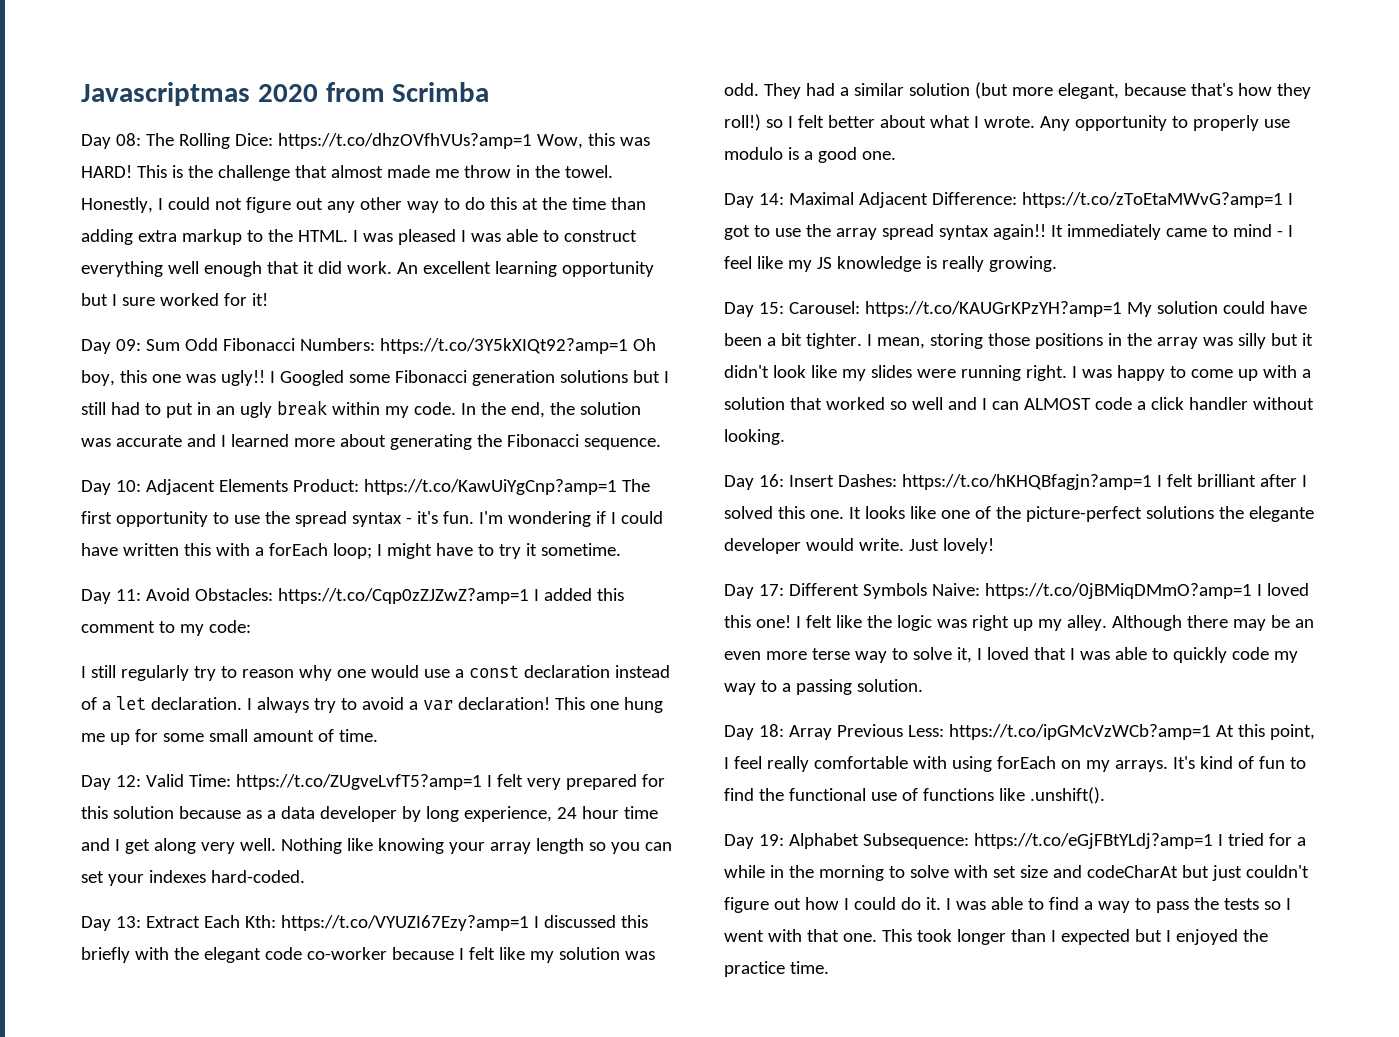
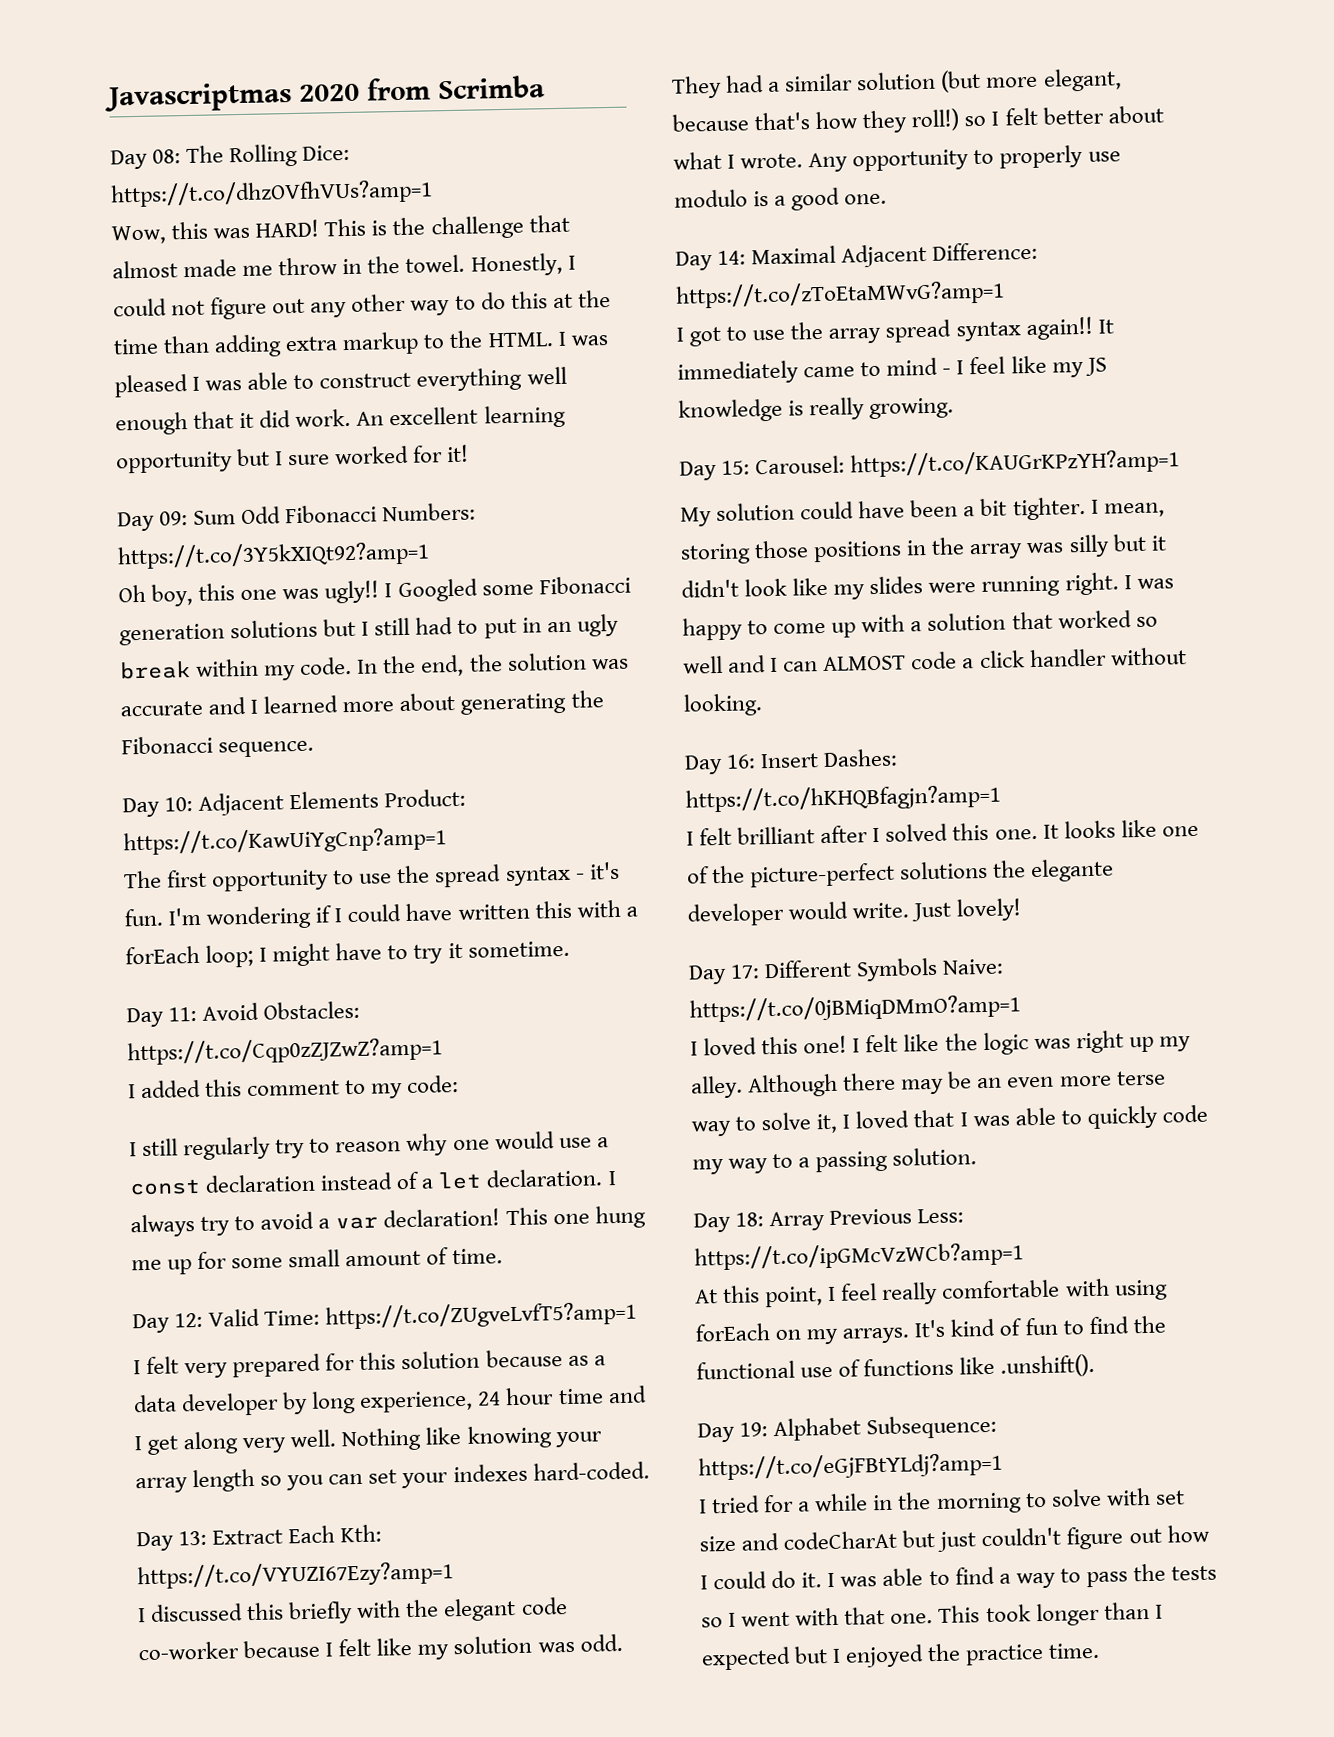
(532, 141) none -> (433, 193) //
(628, 346) none -> (430, 555) //
(617, 487) none -> (447, 841) //
(529, 596) none -> (443, 1051) //
(482, 782) none -> (638, 1315) //
(529, 923) none -> (454, 1575) //
(1283, 200) none -> (1005, 294) //
(1122, 309) none -> (1181, 463) //
(1152, 482) none -> (1001, 798) //
(1252, 591) none -> (1021, 1008) //
(1211, 732) none -> (1024, 1256) //
(1213, 841) none -> (1003, 1466) //

